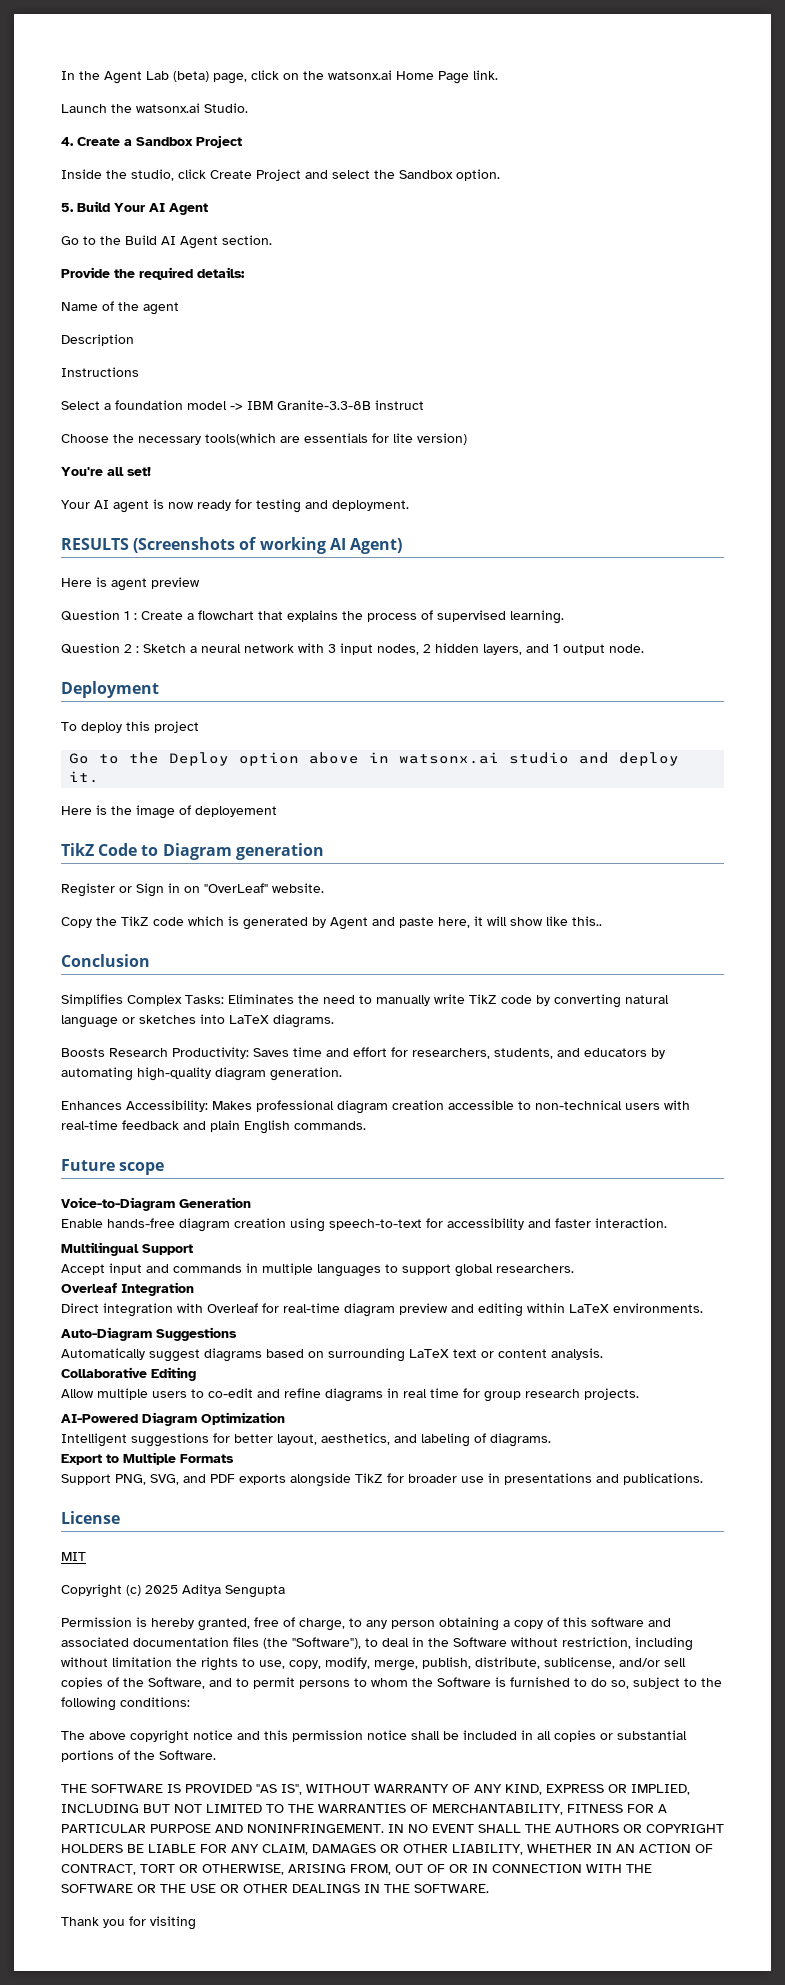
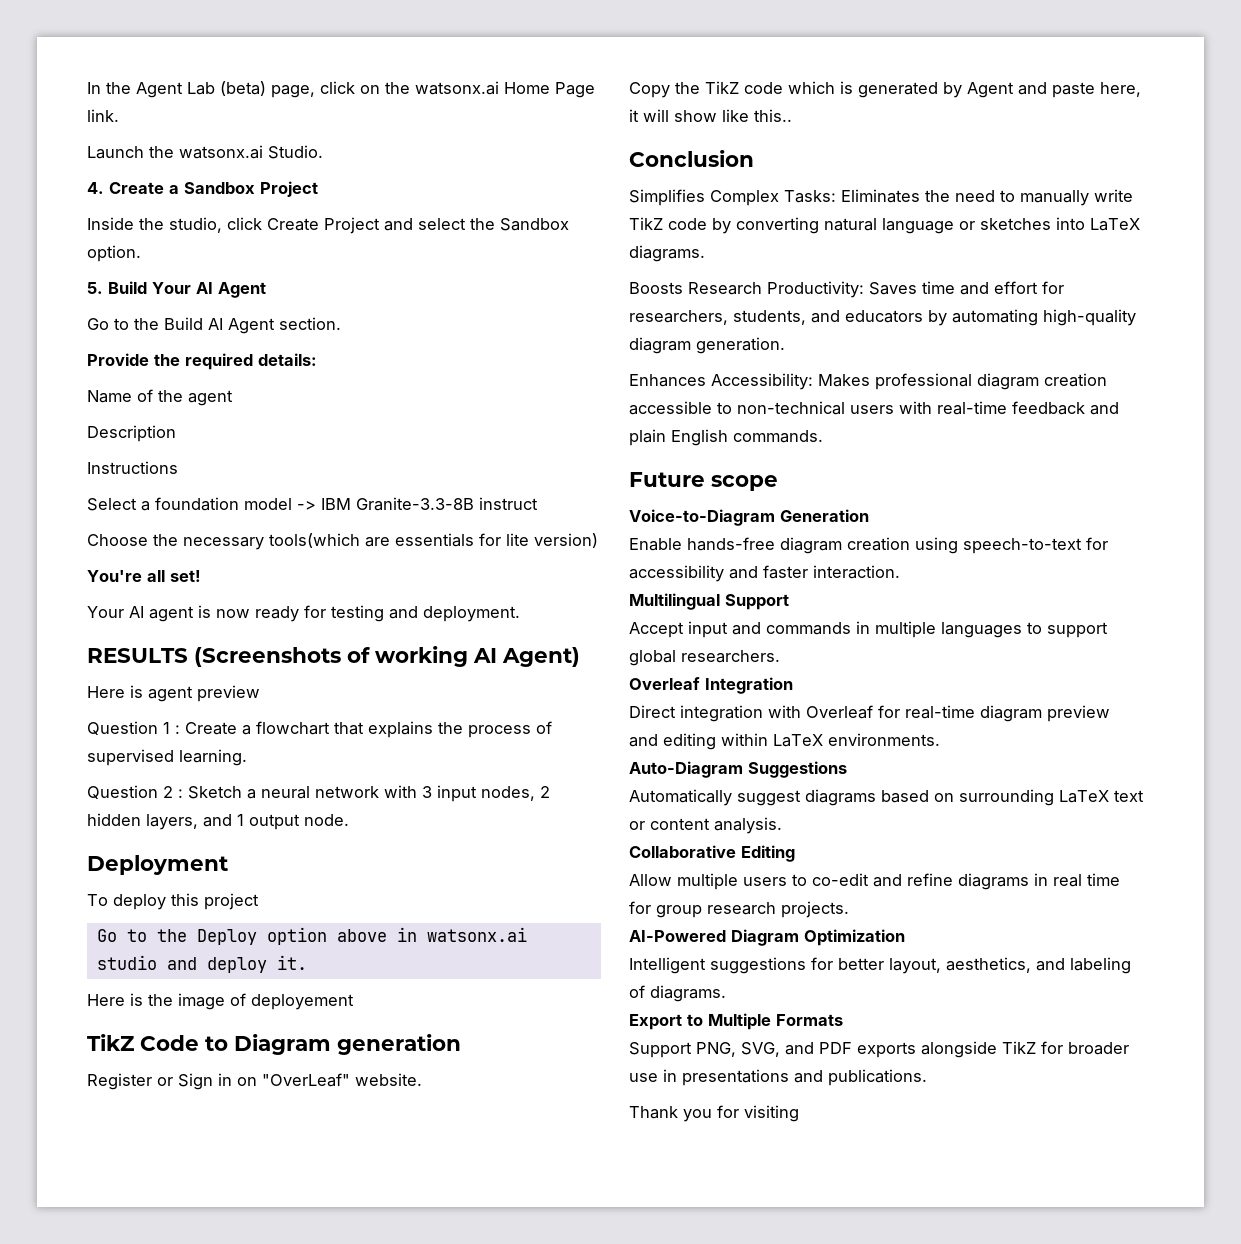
[61,1511,120,1524] [61,1552,86,1561] [61,1584,285,1598] [61,1617,671,1631] [61,1637,693,1651] [61,1657,686,1671] [61,1677,722,1689] [61,1697,190,1711] [61,1730,687,1744] [61,1750,216,1762] [61,1784,690,1795] [61,1804,667,1815] [61,1824,724,1833] [61,1844,713,1855] [61,1864,652,1875] [61,1884,489,1893] // License // MIT // Copyright (c) 2025 Aditya Sengupta // Permission is hereby granted, free of charge, to any person obtaining a copy of this software and associated documentation files (the "Software"), to deal in the Software without restriction, including without limitation the rights to use, copy, modify, merge, publish, distribute, sublicense, and/or sell copies of the Software, and to permit persons to whom the Software is furnished to do so, subject to the following conditions: // The above copyright notice and this permission notice shall be included in all copies or substantial portions of the Software. // THE SOFTWARE IS PROVIDED "AS IS", WITHOUT WARRANTY OF ANY KIND, EXPRESS OR IMPLIED, INCLUDING BUT NOT LIMITED TO THE WARRANTIES OF MERCHANTABILITY, FITNESS FOR A PARTICULAR PURPOSE AND NONINFRINGEMENT. IN NO EVENT SHALL THE AUTHORS OR COPYRIGHT HOLDERS BE LIABLE FOR ANY CLAIM, DAMAGES OR OTHER LIABILITY, WHETHER IN AN ACTION OF CONTRACT, TORT OR OTHERWISE, ARISING FROM, OUT OF OR IN CONNECTION WITH THE SOFTWARE OR THE USE OR OTHER DEALINGS IN THE SOFTWARE. -> (927, 1077) none

